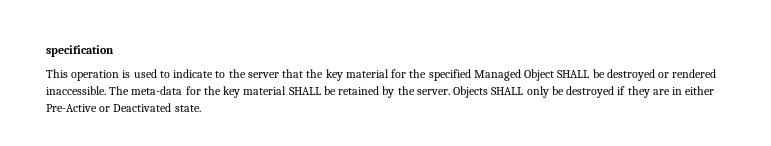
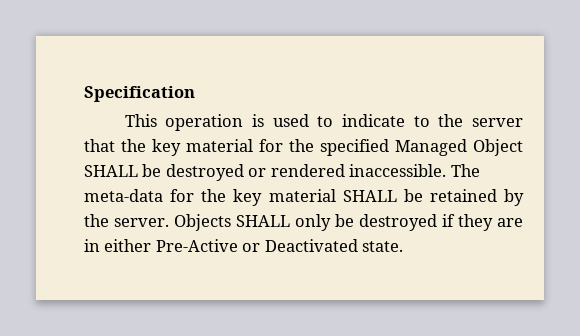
[46,45,114,57] specification -> [84,86,195,102] Specification

